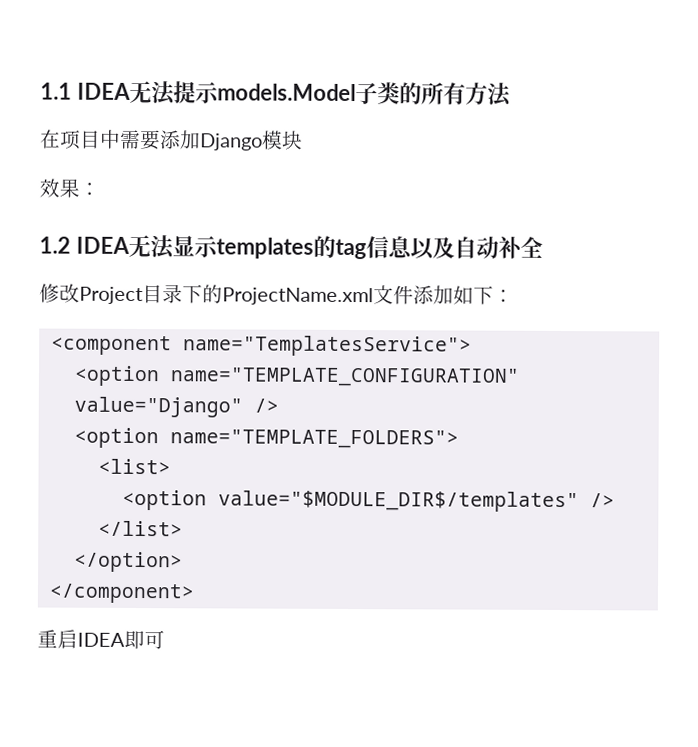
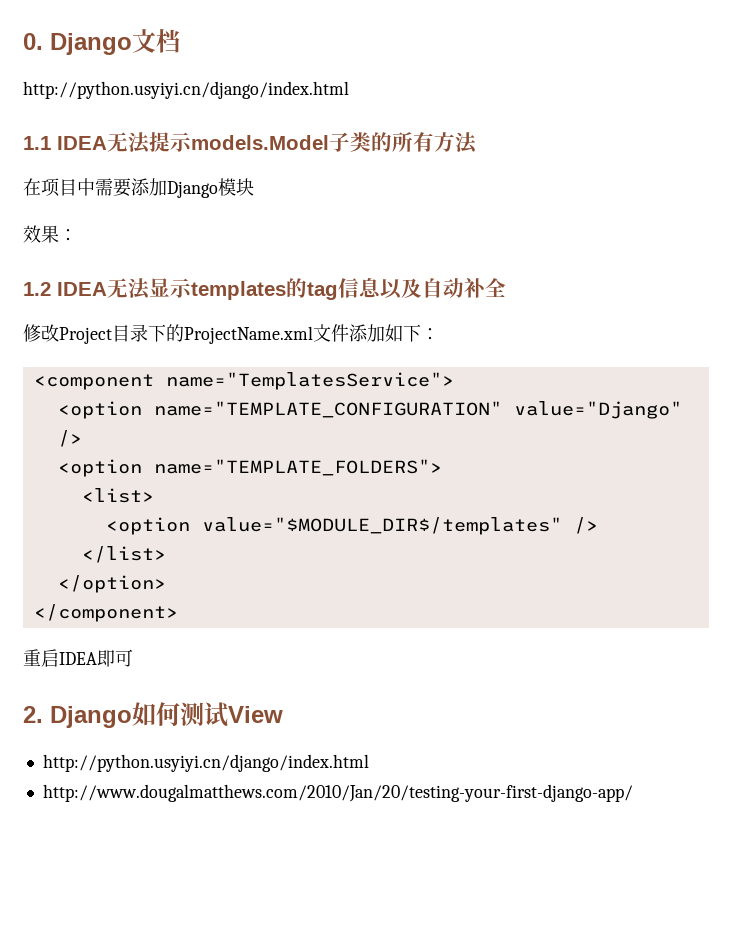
(40, 91) none -> [23,29,180,55] [23,81,349,99] 0. Django文档 // http://python.usyiyi.cn/django/index.html //
(165, 640) none -> [23,702,283,728] [42,754,369,772] [42,784,633,802] // 2. Django如何测试View // http://python.usyiyi.cn/django/index.html // http://www.dougalmatthews.com/2010/Jan/20/testing-your-first-django-app/

